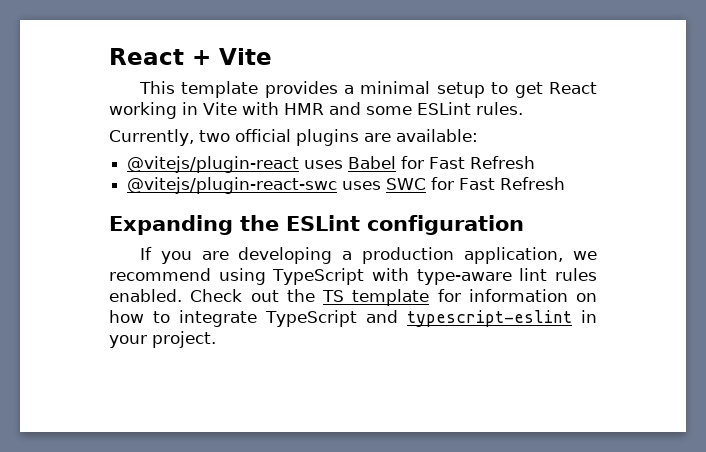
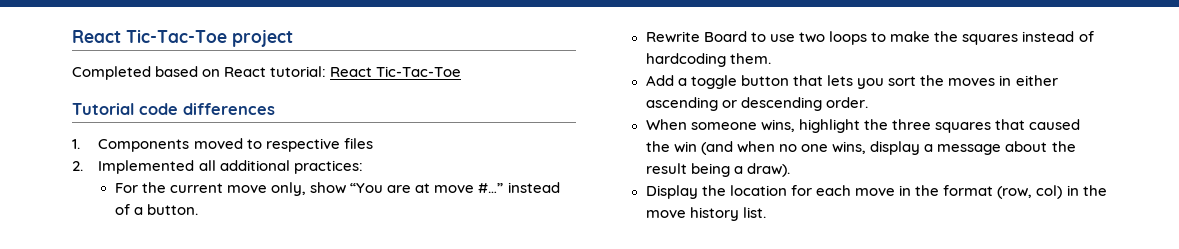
[109,48,272,65] [138,81,598,98] [109,102,523,119] [109,129,478,146] [127,156,536,173] [127,177,566,194] [109,215,524,235] [139,247,597,264] [109,268,597,285] [109,289,597,306] [109,310,597,327] [109,331,216,348] React + Vite // This template provides a minimal setup to get React working in Vite with HMR and some ESLint rules. // Currently, two official plugins are available: // @vitejs/plugin-react uses Babel for Fast Refresh // @vitejs/plugin-react-swc uses SWC for Fast Refresh // Expanding the ESLint configuration // If you are developing a production application, we recommend using TypeScript with type-aware lint rules enabled. Check out the TS template for information on how to integrate TypeScript and typescript-eslint in your project. -> [72,29,293,47] [72,66,462,80] [72,103,275,115] [72,138,373,152] [72,160,363,174] [114,182,560,196] [114,204,199,215] [645,31,1094,45] [645,53,772,67] [645,75,1058,89] [645,97,869,111] [645,119,1081,133] [645,141,1076,155] [645,163,791,177] [645,185,1107,199] [645,207,767,221] React Tic-Tac-Toe project // Completed based on React tutorial: React Tic-Tac-Toe // Tutorial code differences // 1. Components moved to respective files // 2. Implemented all additional practices: // For the current move only, show “You are at move #…” instead of a button. // Rewrite Board to use two loops to make the squares instead of hardcoding them. // Add a toggle button that lets you sort the moves in either ascending or descending order. // When someone wins, highlight the three squares that caused the win (and when no one wins, display a message about the result being a draw). // Display the location for each move in the format (row, col) in the move history list.

